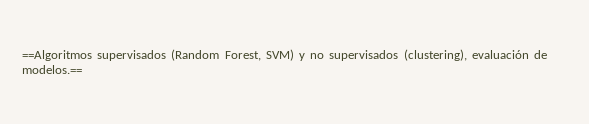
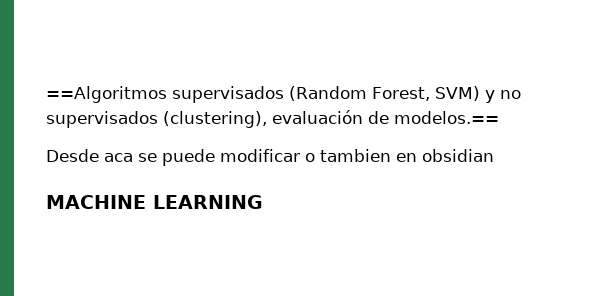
(82, 69) none -> [46,149,494,166] [46,195,263,209] // Desde aca se puede modificar o tambien en obsidian // MACHINE LEARNING

